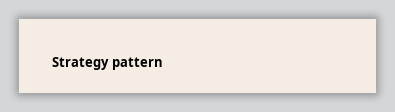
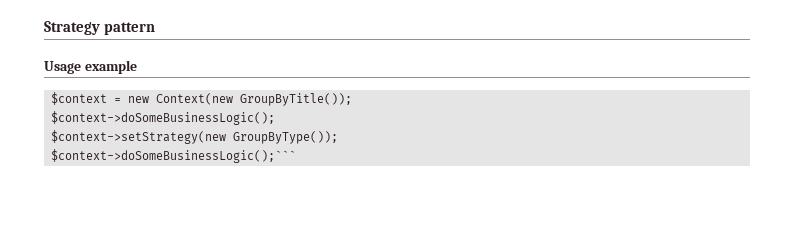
(163, 63) none -> [44,60,137,74] [51,92,353,106] [51,111,276,125] [51,130,339,144] [51,149,297,163] // Usage example // $context = new Context(new GroupByTitle()); // $context->doSomeBusinessLogic(); // $context->setStrategy(new GroupByType()); // $context->doSomeBusinessLogic();```

